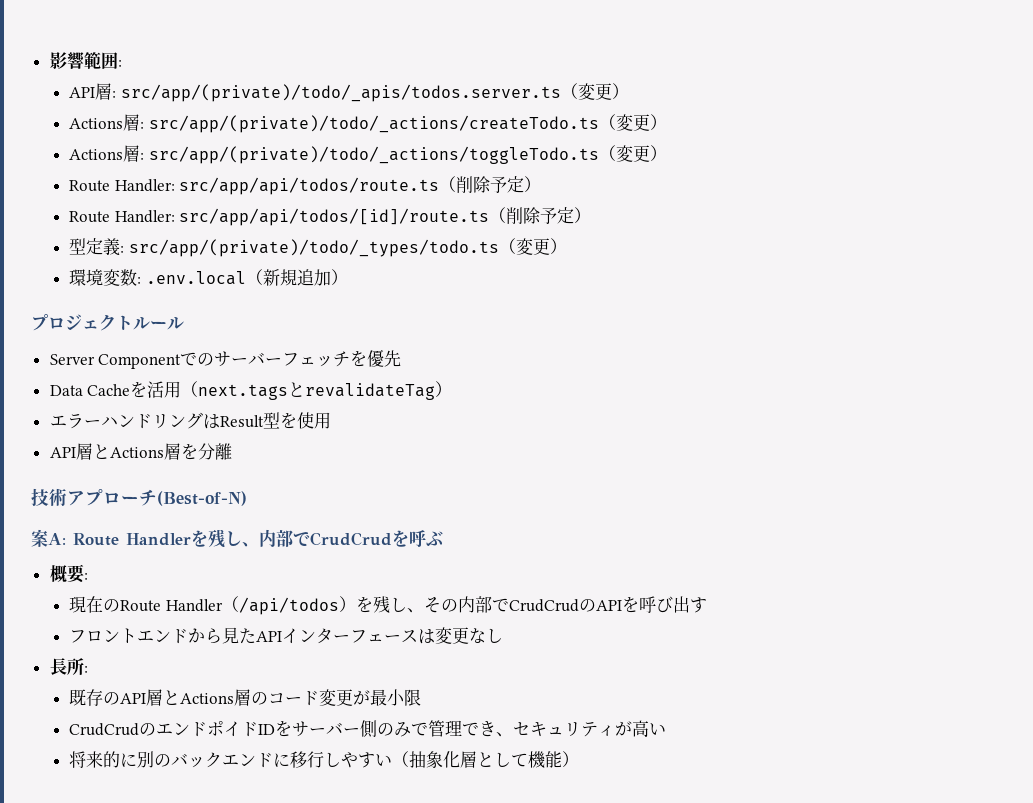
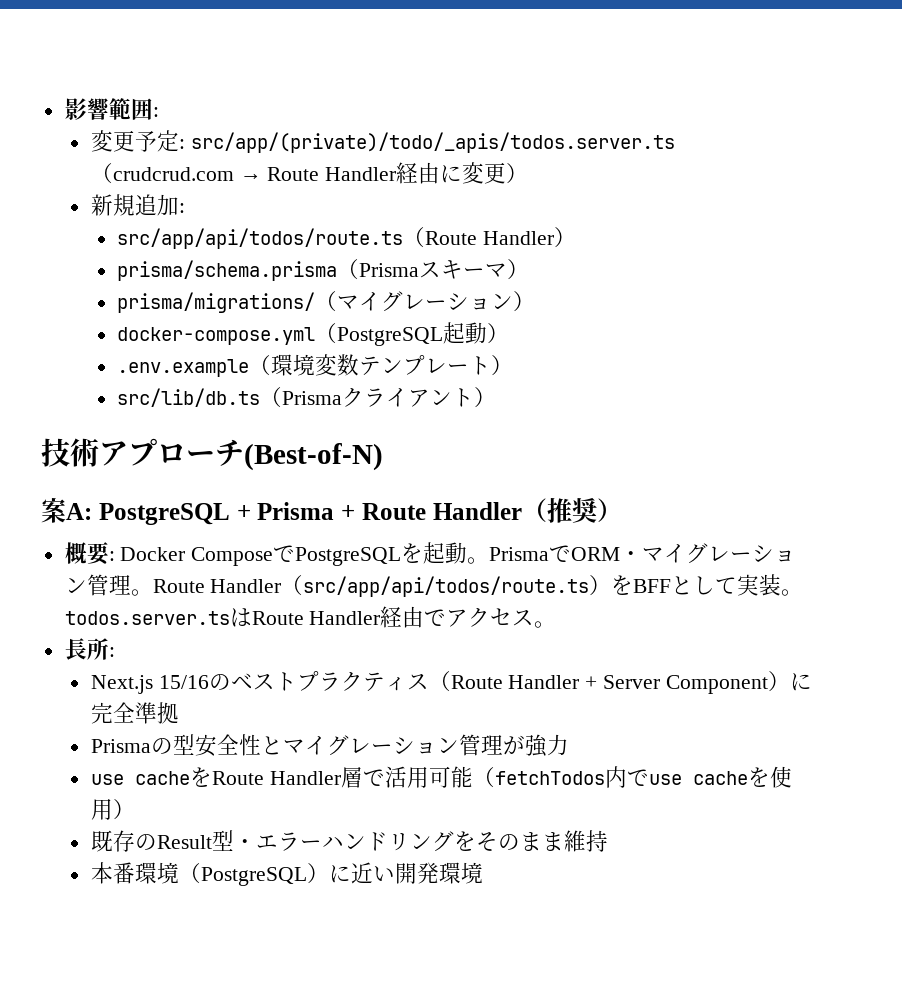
[69,83,113,100] API層 -> [90,130,179,152] 変更予定
[577,83,629,100] [69,114,667,133] [69,145,667,164] [69,176,542,195] [69,207,592,226] [69,238,567,257] [69,269,348,286] [31,314,184,331] [49,350,402,369] [49,381,453,400] [49,412,331,429] [49,443,232,460] 変更） // Actions層: src/app/(private)/todo/_actions/createTodo.ts（変更） // Actions層: src/app/(private)/todo/_actions/toggleTodo.ts（変更） // Route Handler: src/app/api/todos/route.ts（削除予定） // Route Handler: src/app/api/todos/[id]/route.ts（削除予定） // 型定義: src/app/(private)/todo/_types/todo.ts（変更） // 環境変数: .env.local（新規追加） // プロジェクトルール // Server Componentでのサーバーフェッチを優先 // Data Cacheを活用（next.tagsとrevalidateTag） // エラーハンドリングはResult型を使用 // API層とActions層を分離 -> [112,162,529,184] [90,194,185,216] [116,227,576,249] [116,259,529,281] [116,291,535,313] [116,322,509,346] [116,354,513,377] [116,387,496,408] crudcrud.com → Route Handler経由に変更） // 新規追加: // src/app/api/todos/route.ts（Route Handler） // prisma/schema.prisma（Prismaスキーマ） // prisma/migrations/（マイグレーション） // docker-compose.yml（PostgreSQL起動） // .env.example（環境変数テンプレート） // src/lib/db.ts（Prismaクライアント）
[73,529,443,548] [49,564,88,583] [69,596,707,615] [69,627,504,644] [49,658,88,676] [69,689,422,706] [69,720,667,738] [69,751,580,768] Route Handlerを残し、内部でCrudCrudを呼ぶ // 概要: // 現在のRoute Handler（/api/todos）を残し、その内部でCrudCrudのAPIを呼び出す // フロントエンドから見たAPIインターフェースは変更なし // 長所: // 既存のAPI層とActions層のコード変更が最小限 // CrudCrudのエンドポイドIDをサーバー側のみで管理でき、セキュリティが高い // 将来的に別のバックエンドに移行しやすい（抽象化層として機能） -> [98,497,622,525] [64,542,797,566] [64,574,804,597] [64,606,557,628] [64,638,115,660] [90,671,812,694] [90,702,179,724] [90,734,569,757] [90,766,792,788] [90,799,135,820] [90,830,608,852] [90,862,483,886] PostgreSQL + Prisma + Route Handler（推奨） // 概要: Docker ComposeでPostgreSQLを起動。PrismaでORM・マイグレーション管理。Route Handler（src/app/api/todos/route.ts）をBFFとして実装。todos.server.tsはRoute Handler経由でアクセス。 // 長所: // Next.js 15/16のベストプラクティス（Route Handler + Server Component）に完全準拠 // Prismaの型安全性とマイグレーション管理が強力 // use cacheをRoute Handler層で活用可能（fetchTodos内でuse cacheを使用） // 既存のResult型・エラーハンドリングをそのまま維持 // 本番環境（PostgreSQL）に近い開発環境

